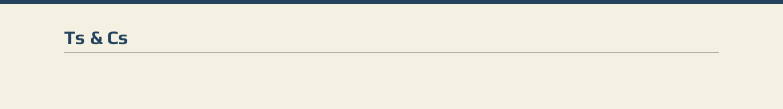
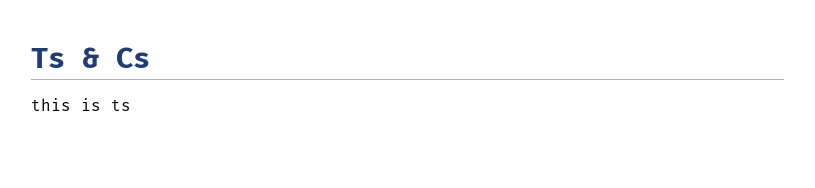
(129, 38) none -> [31,98,131,111] // this is ts

